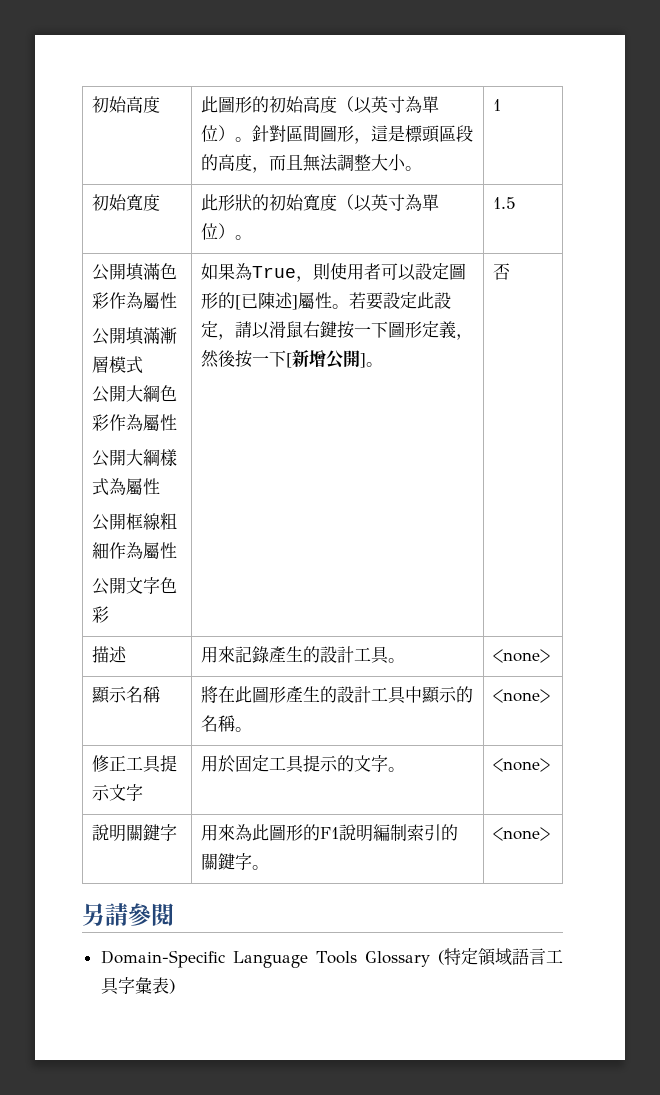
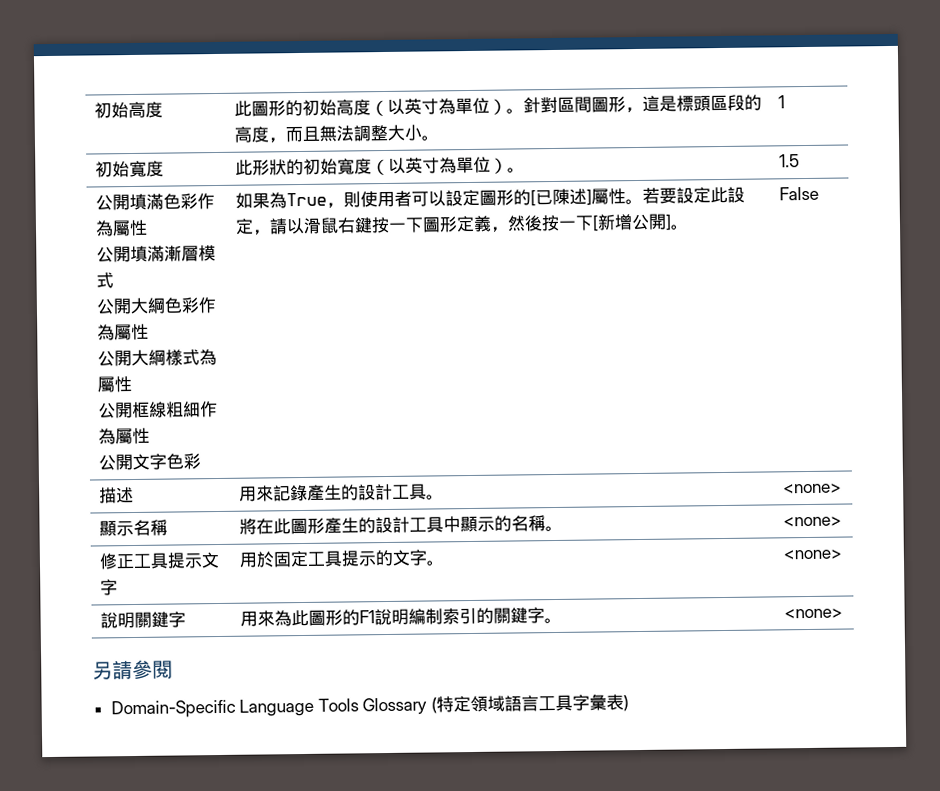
[493,263,511,280] 否 -> [778,186,819,201] False

